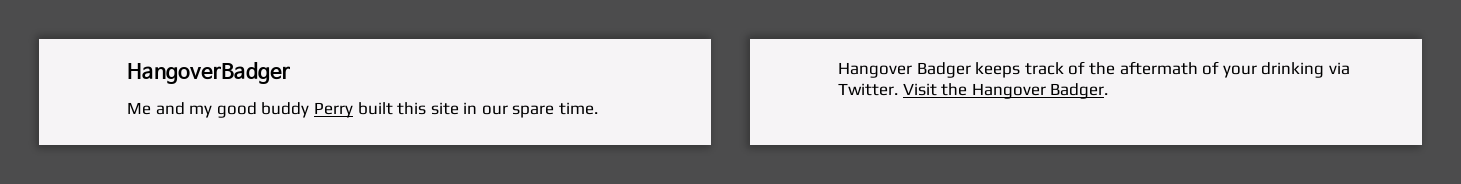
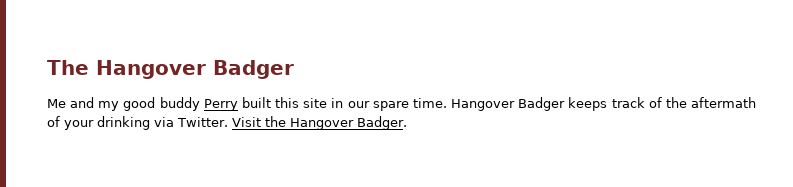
[127,62,290,84] HangoverBadger -> [47,60,294,79] The Hangover Badger

